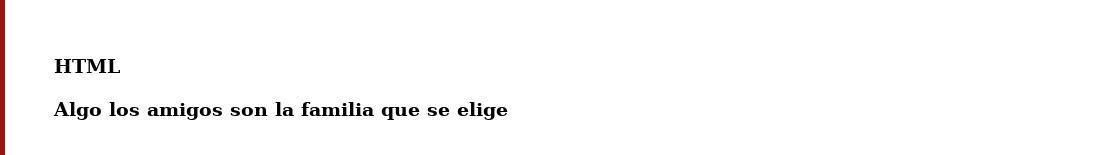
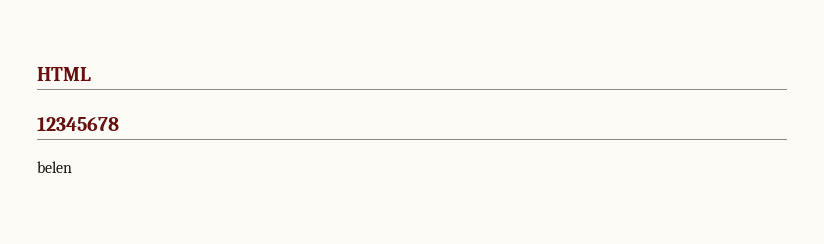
[53,102,508,120] Algo los amigos son la familia que se elige -> [37,117,119,131] [37,161,72,173] 12345678 // belen

